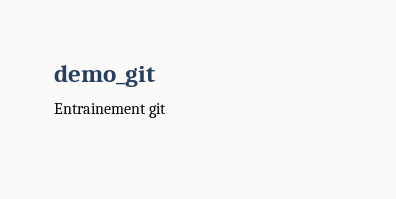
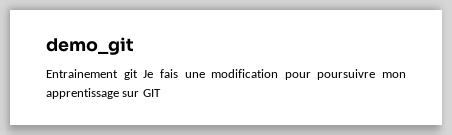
(167, 110) none -> [143,69,406,80] [46,88,161,99] Je fais une modification pour poursuivre mon apprentissage sur GIT

